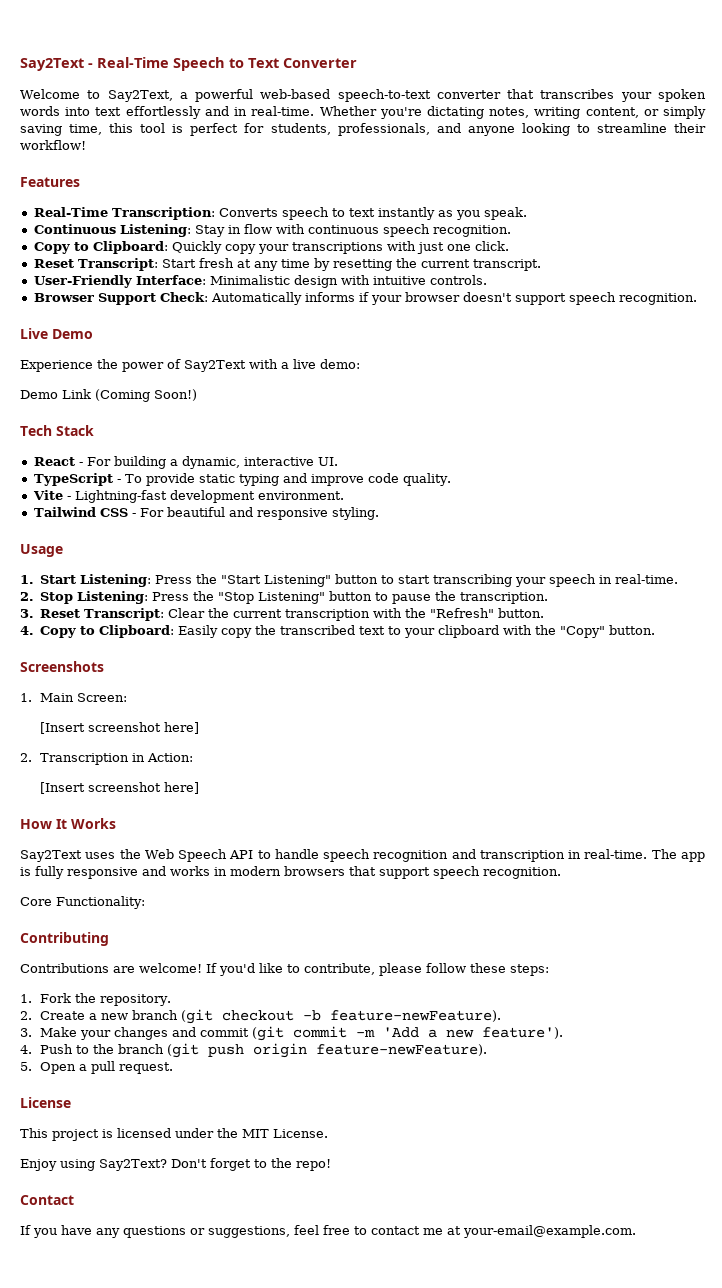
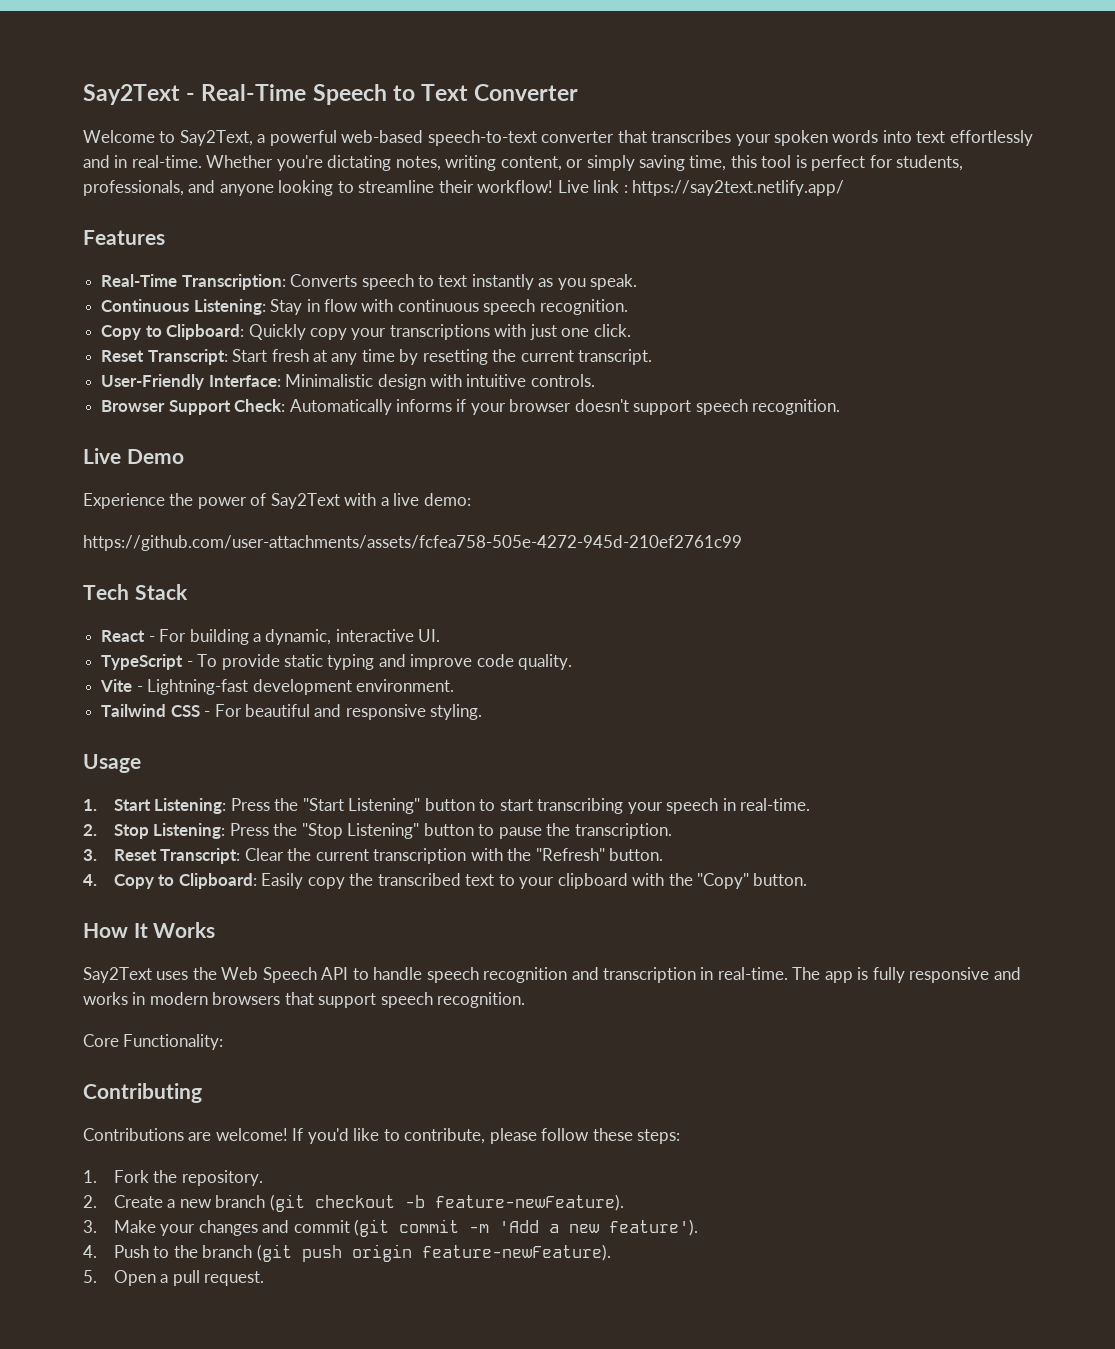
(86, 145) none -> [557,180,845,196] Live link : https://say2text.netlify.app/
[20,389,197,402] Demo Link (Coming Soon!) -> [83,535,742,551] https://github.com/user-attachments/assets/fcfea758-505e-4272-945d-210ef2761c99
[20,661,104,672] [20,693,128,702] [40,722,200,734] [20,753,194,765] [40,782,200,794] // Screenshots // 1. Main Screen: // [Insert screenshot here] // 2. Transcription in Action: // [Insert screenshot here] -> (808, 879) none
[20,1097,71,1108] [20,1128,328,1141] [20,1158,331,1171] [20,1195,74,1205] [20,1225,636,1238] // License // This project is licensed under the MIT License. // Enjoy using Say2Text? Don't forget to the repo! // Contact // If you have any questions or suggestions, feel free to contact me at your-email@example.com. -> (265, 1278) none

